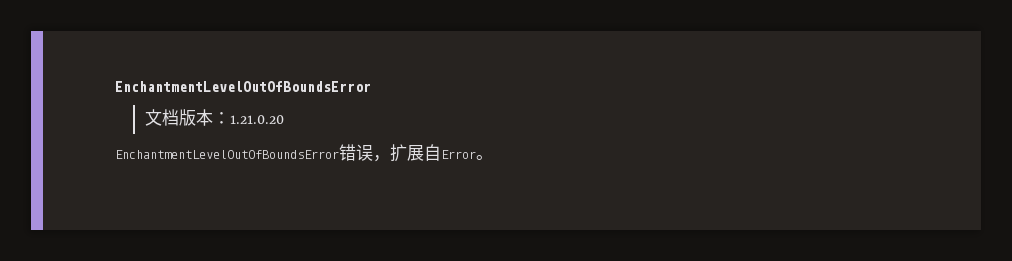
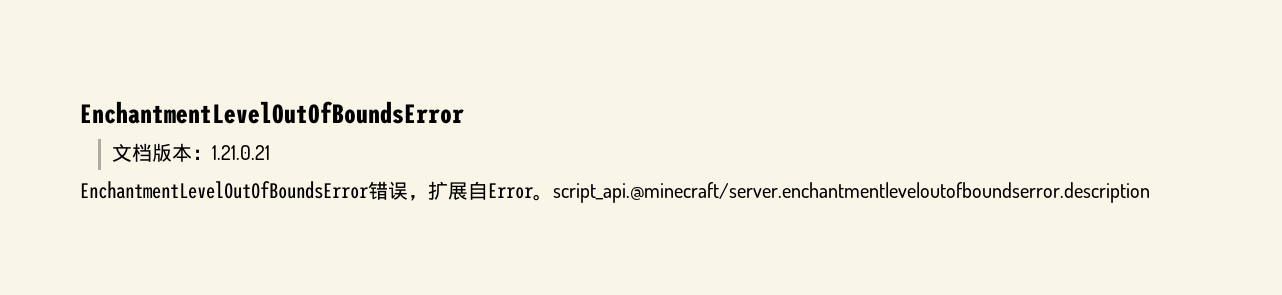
[229,115,284,124] 1.21.0.20 -> [211,145,270,160] 1.21.0.21
(493, 157) none -> [553,182,1150,203] script_api.@minecraft/server.enchantmentleveloutofboundserror.description

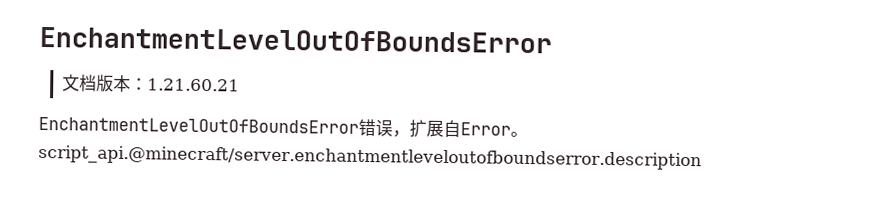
[211,145,270,160] 1.21.0.21 -> [147,78,241,92] 1.21.60.21

